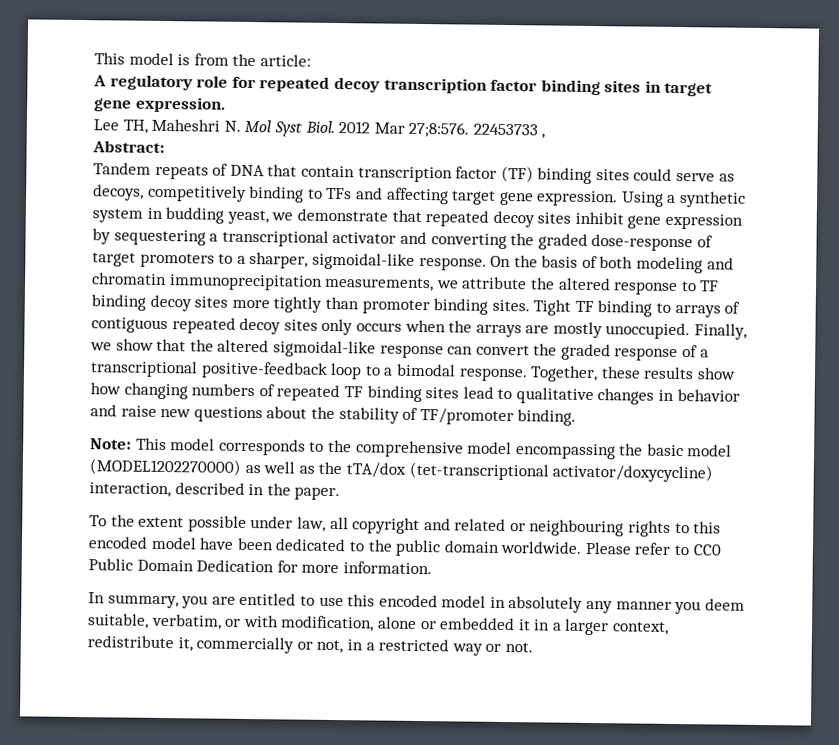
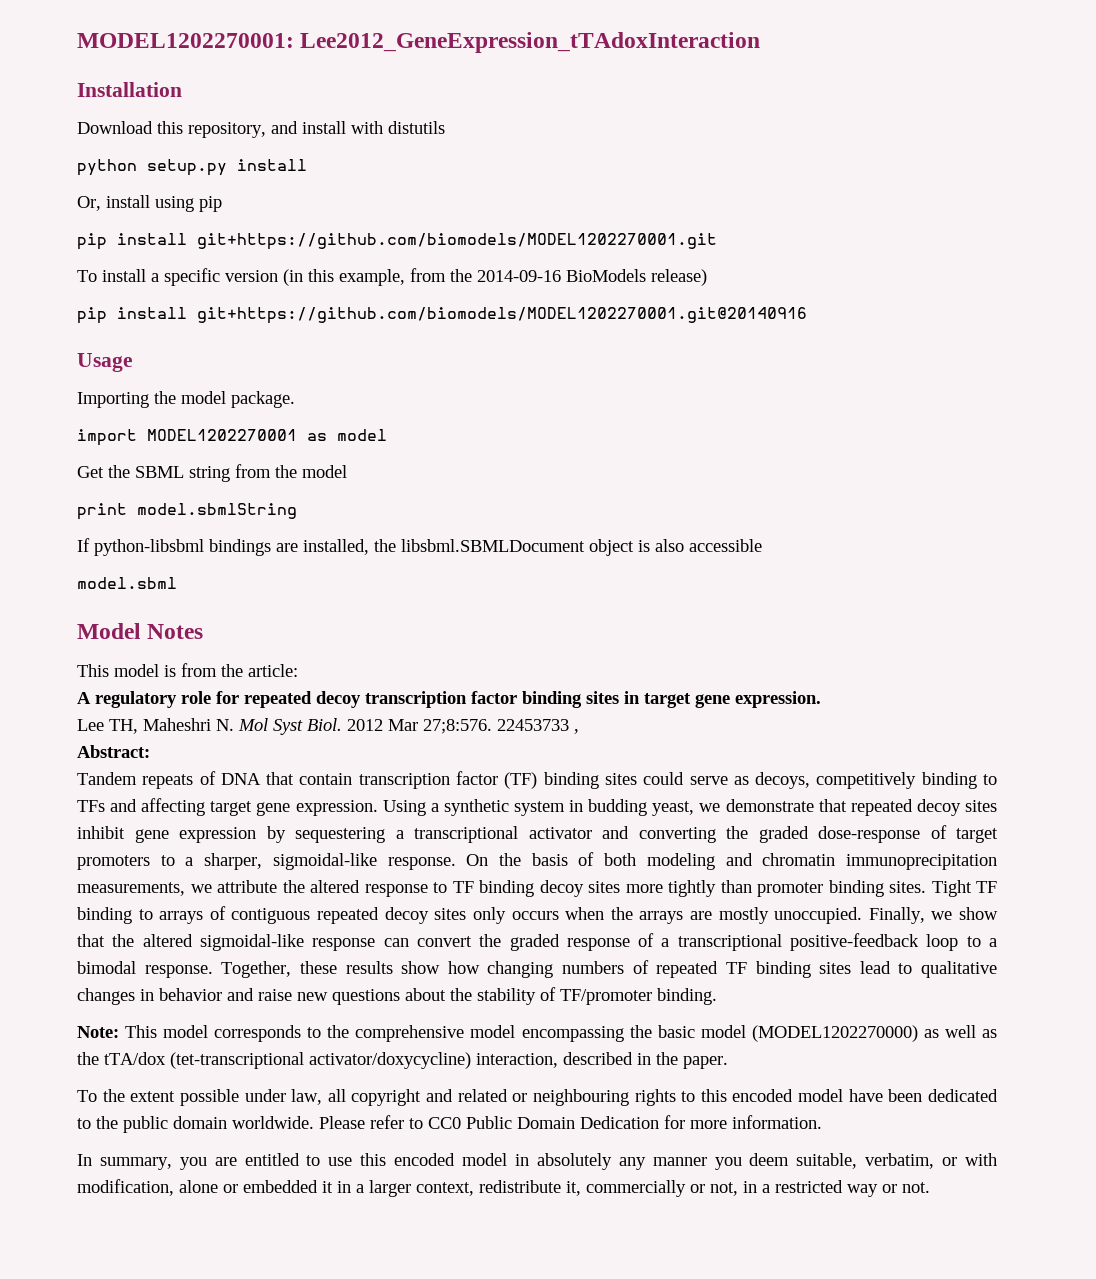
(94, 58) none -> [77,32,761,53] [77,82,182,97] [77,121,445,138] [77,159,307,176] [77,195,222,212] [77,233,717,250] [77,268,707,286] [77,307,807,324] [77,353,133,372] [77,391,295,408] [77,429,387,446] [77,464,347,482] [77,503,297,520] [77,538,762,556] [77,577,177,589] [77,623,204,639] MODEL1202270001: Lee2012_GeneExpression_tTAdoxInteraction // Installation // Download this repository, and install with distutils // python setup.py install // Or, install using pip // pip install git+https://github.com/biomodels/MODEL1202270001.git // To install a specific version (in this example, from the 2014-09-16 BioModels release) // pip install git+https://github.com/biomodels/MODEL1202270001.git@20140916 // Usage // Importing the model package. // import MODEL1202270001 as model // Get the SBML string from the model // print model.sbmlString // If python-libsbml bindings are installed, the libsbml.SBMLDocument object is also accessible // model.sbml // Model Notes //

